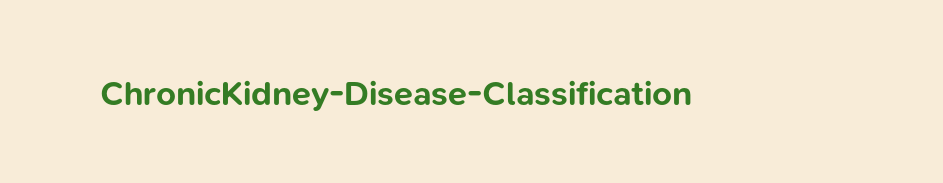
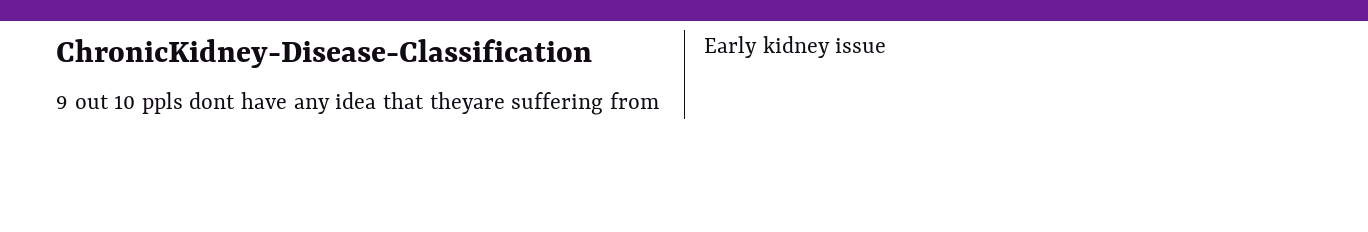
(692, 95) none -> [56,92,659,115] [704,36,887,58] // 9 out 10 ppls dont have any idea that theyare suffering from Early kidney issue

